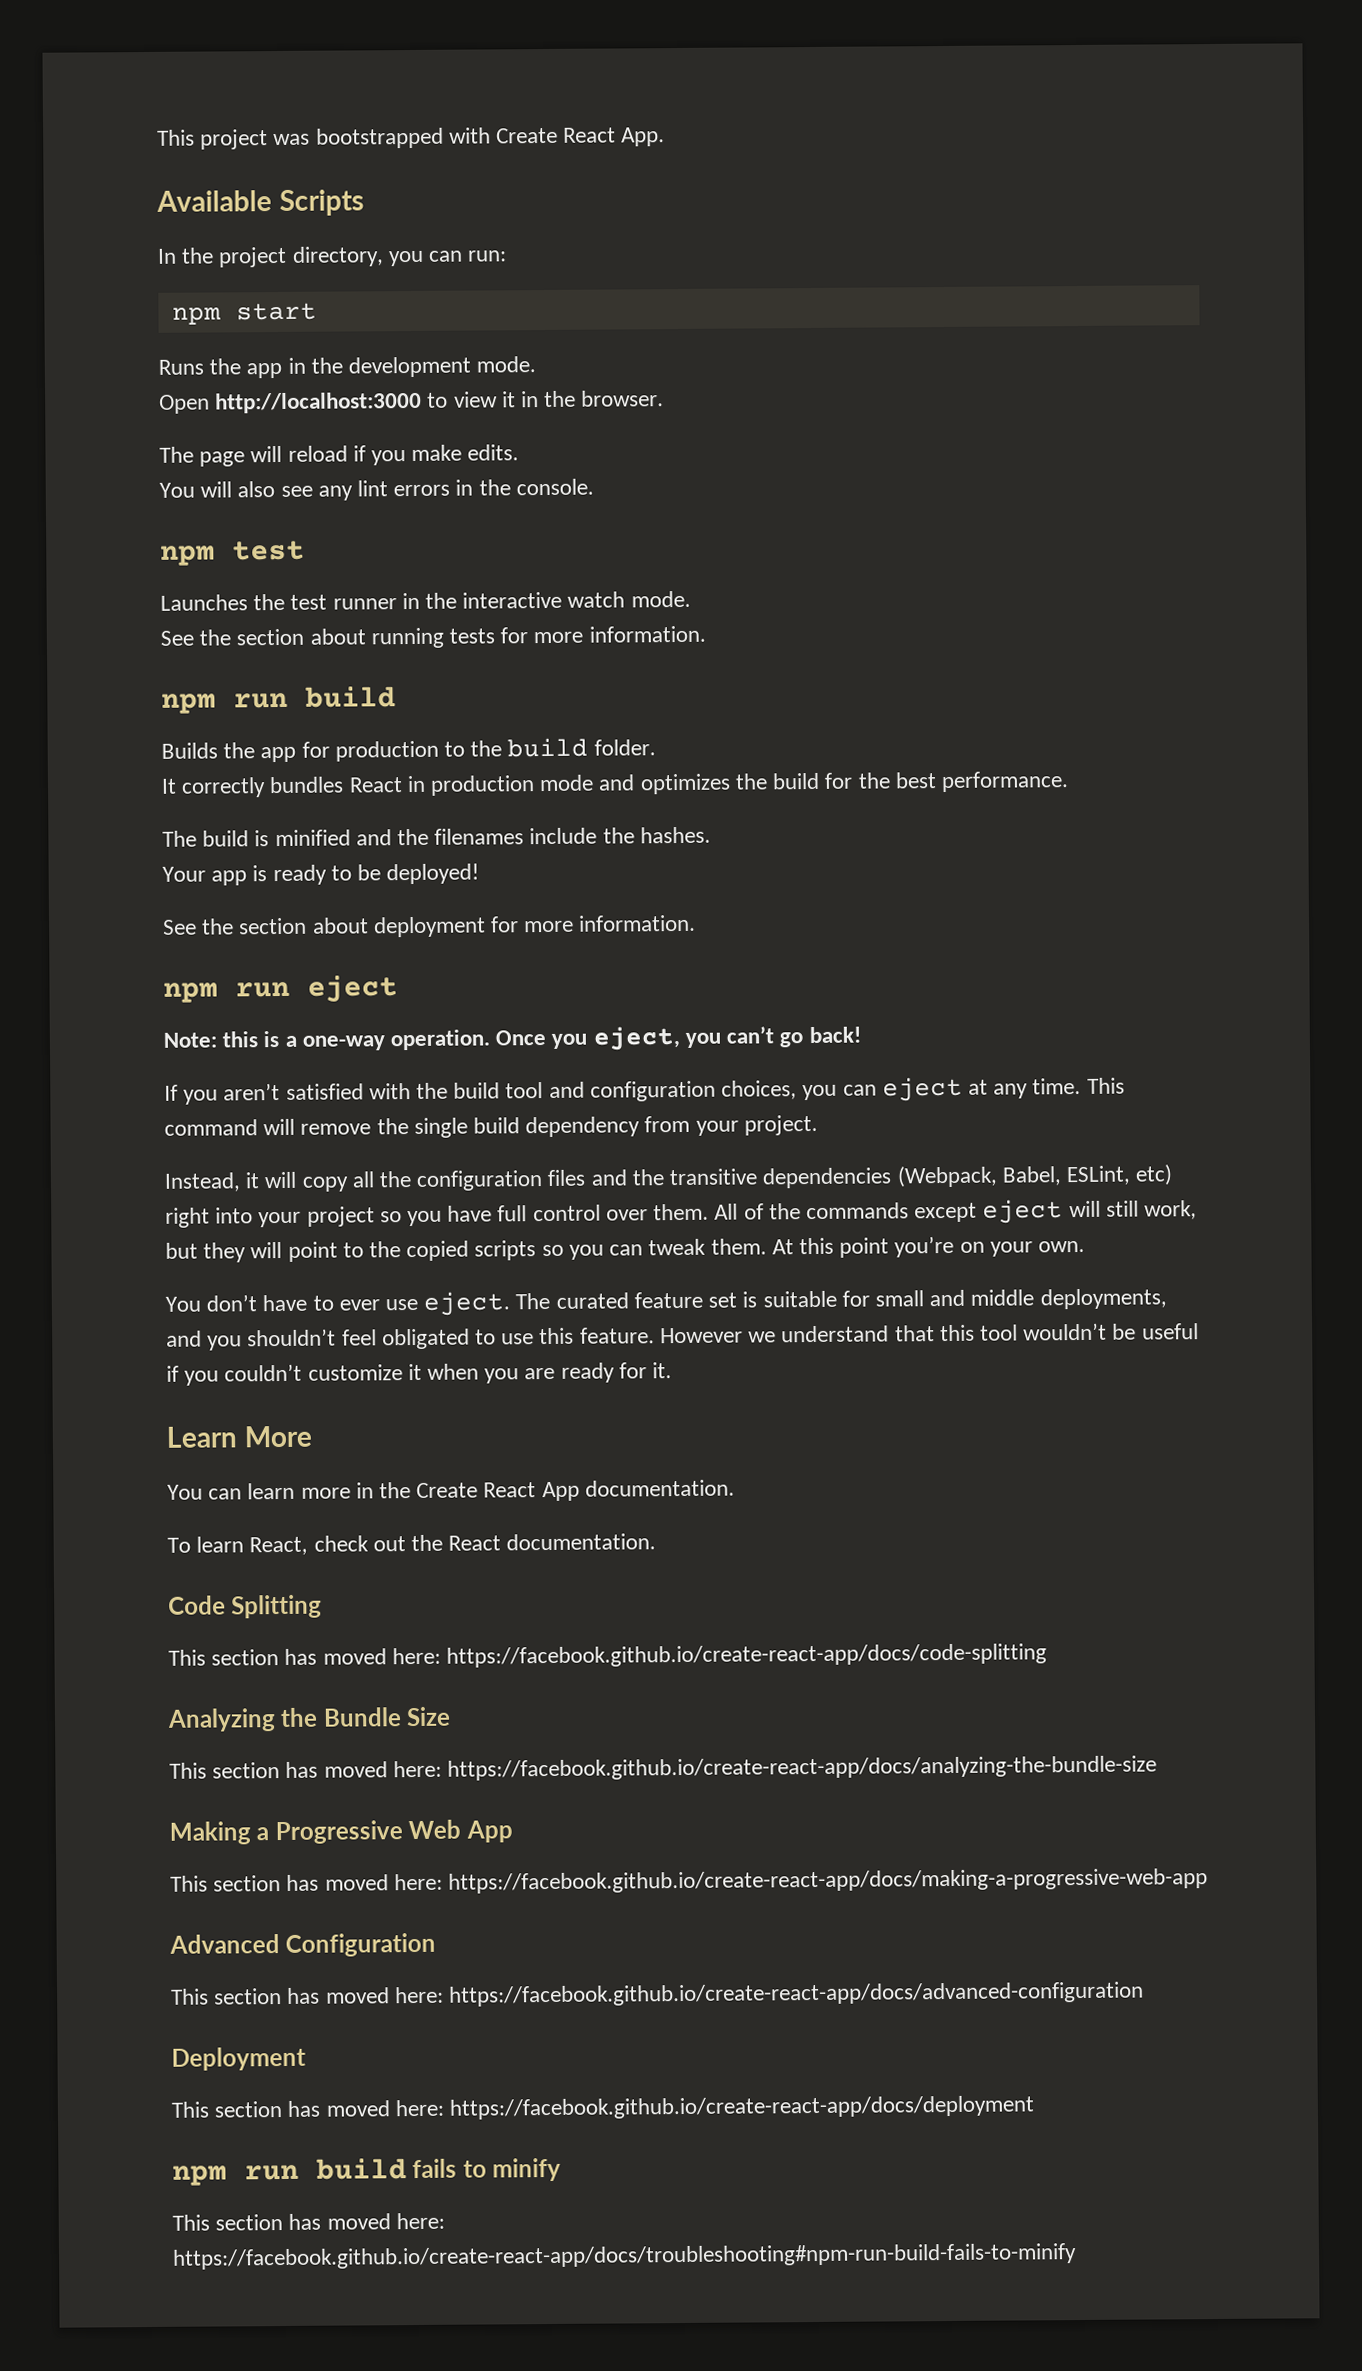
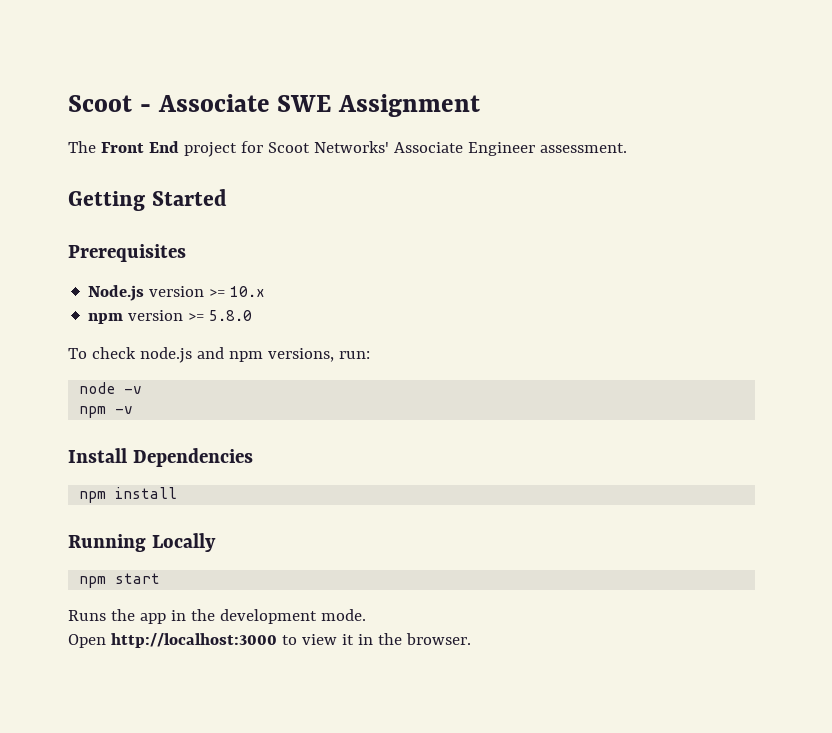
[157,127,666,150] [156,189,364,216] [157,246,508,268] This project was bootstrapped with Create React App. // Available Scripts // In the project directory, you can run: -> [68,94,481,117] [68,141,627,157] [68,189,227,211] [68,244,186,262] [88,285,266,301] [88,310,253,324] [68,347,370,363] [79,382,143,394] [79,406,134,418] [68,448,253,467] [79,487,178,503] [68,533,216,552] Scoot - Associate SWE Assignment // The Front End project for Scoot Networks' Associate Engineer assessment. // Getting Started // Prerequisites // Node.js version >= 10.x // npm version >= 5.8.0 // To check node.js and npm versions, run: // node -v // npm -v // Install Dependencies // npm install // Running Locally
[159,444,520,467] [159,478,594,501] [160,540,305,566] [160,590,691,611] [160,625,706,649] [161,686,396,714] [161,737,656,763] [161,771,1069,798] [162,826,711,847] [162,863,480,886] [162,914,697,938] [163,975,398,1003] [163,1026,861,1051] [164,1076,1125,1105] [164,1114,818,1139] [164,1164,1174,1192] [165,1199,1197,1228] [165,1235,1085,1263] [165,1288,1167,1316] [166,1322,1199,1351] [166,1362,673,1386] [166,1425,312,1448] [167,1479,735,1502] [167,1533,657,1556] [168,1594,323,1619] [168,1643,1048,1668] [167,1706,452,1732] [169,1755,1158,1781] [169,1819,513,1845] [170,1868,1209,1894] [169,1932,437,1957] [171,1981,1145,2007] [171,2046,306,2071] [171,2095,1035,2120] [172,2157,562,2186] [172,2212,445,2231] [172,2243,1077,2270] // The page will reload if you make edits. // You will also see any lint errors in the console. // npm test // Launches the test runner in the interactive watch mode. // See the section about running tests for more information. // npm run build // Builds the app for production to the build folder. // It correctly bundles React in production mode and optimizes the build for the best performance. // The build is minified and the filenames include the hashes. // Your app is ready to be deployed! // See the section about deployment for more information. // npm run eject // Note: this is a one-way operation. Once you eject, you can’t go back! // If you aren’t satisfied with the build tool and configuration choices, you can eject at any time. This command will remove the single build dependency from your project. // Instead, it will copy all the configuration files and the transitive dependencies (Webpack, Babel, ESLint, etc) right into your project so you have full control over them. All of the commands except eject will still work, but they will point to the copied scripts so you can tweak them. At this point you’re on your own. // You don’t have to ever use eject. The curated feature set is suitable for small and middle deployments, and you shouldn’t feel obligated to use this feature. However we understand that this tool wouldn’t be useful if you couldn’t customize it when you are ready for it. // Learn More // You can learn more in the Create React App documentation. // To learn React, check out the React documentation. // Code Splitting // This section has moved here: https://facebook.github.io/create-react-app/docs/code-splitting // Analyzing the Bundle Size // This section has moved here: https://facebook.github.io/create-react-app/docs/analyzing-the-bundle-size // Making a Progressive Web App // This section has moved here: https://facebook.github.io/create-react-app/docs/making-a-progressive-web-app // Advanced Configuration // This section has moved here: https://facebook.github.io/create-react-app/docs/advanced-configuration // Deployment // This section has moved here: https://facebook.github.io/create-react-app/docs/deployment // npm run build fails to minify // This section has moved here: https://facebook.github.io/create-react-app/docs/troubleshooting#npm-run-build-fails-to-minify -> (471, 639) none

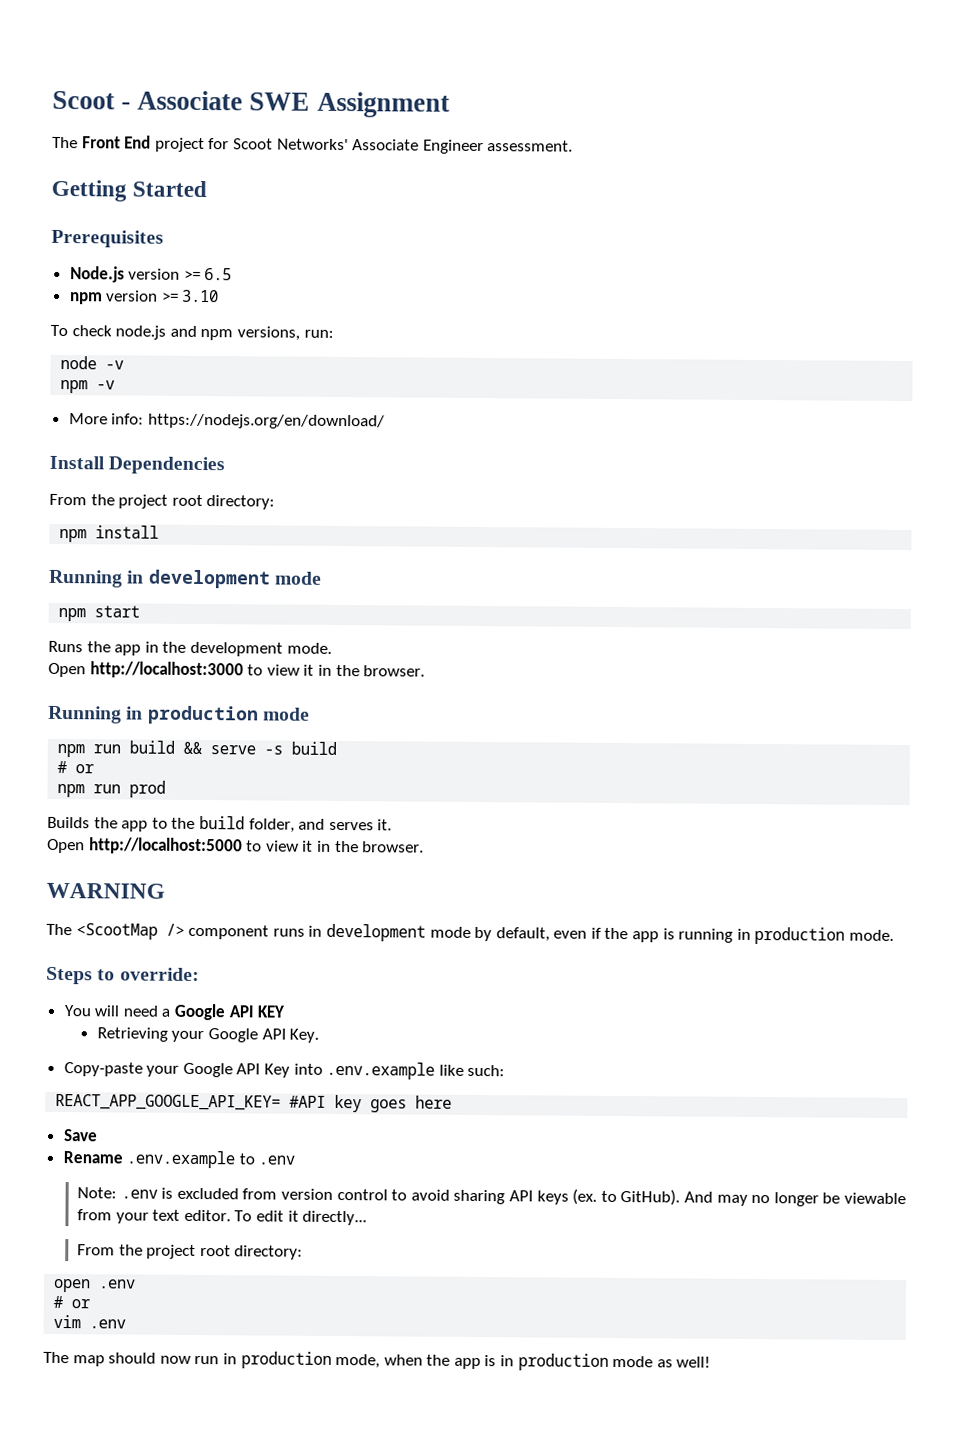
[230,286,266,297] 10.x -> [204,268,233,281] 6.5
[209,310,253,321] 5.8.0 -> [182,289,220,303] 3.10
(134, 410) none -> [68,413,385,430] // More info: https://nodejs.org/en/download/
(253, 457) none -> [49,493,276,510] // From the project root directory:
[151,533,216,552] Locally -> [127,569,322,589] in development mode
(471, 639) none -> [48,705,310,725] [57,740,338,758] [57,760,95,774] [57,780,167,798] [47,815,393,833] [47,837,425,855] [46,882,165,899] [46,923,895,945] [46,966,200,985] [63,1003,285,1021] [96,1027,320,1043] [63,1061,506,1080] [55,1093,453,1113] [63,1129,98,1142] [62,1150,296,1169] [77,1187,906,1207] [77,1209,368,1226] [77,1244,304,1260] [53,1278,137,1293] [53,1295,91,1309] [53,1314,127,1329] [43,1351,712,1371] // Running in production mode // npm run build && serve -s build // # or // npm run prod // Builds the app to the build folder, and serves it. // Open http://localhost:5000 to view it in the browser. // WARNING // The <ScootMap /> component runs in development mode by default, even if the app is running in production mode. // Steps to override: // You will need a Google API KEY // Retrieving your Google API Key. // Copy-paste your Google API Key into .env.example like such: // REACT_APP_GOOGLE_API_KEY= #API key goes here // Save // Rename .env.example to .env // Note: .env is excluded from version control to avoid sharing API keys (ex. to GitHub). And may no longer be viewable from your text editor. To edit it directly... // From the project root directory: // open .env // # or // vim .env // The map should now run in production mode, when the app is in production mode as well!

